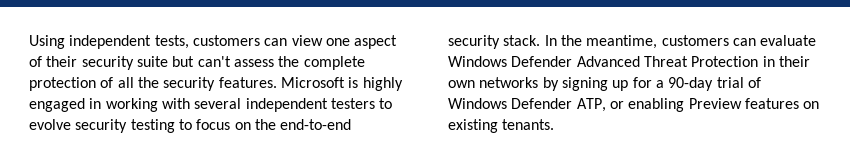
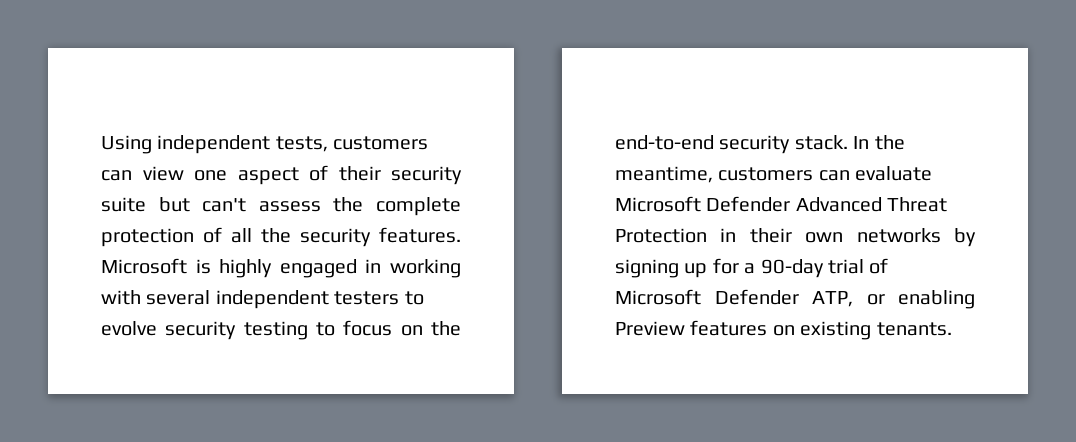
[448,56,507,67] Windows -> [615,196,701,212] Microsoft
[448,98,507,109] Windows -> [615,289,701,305] Microsoft

